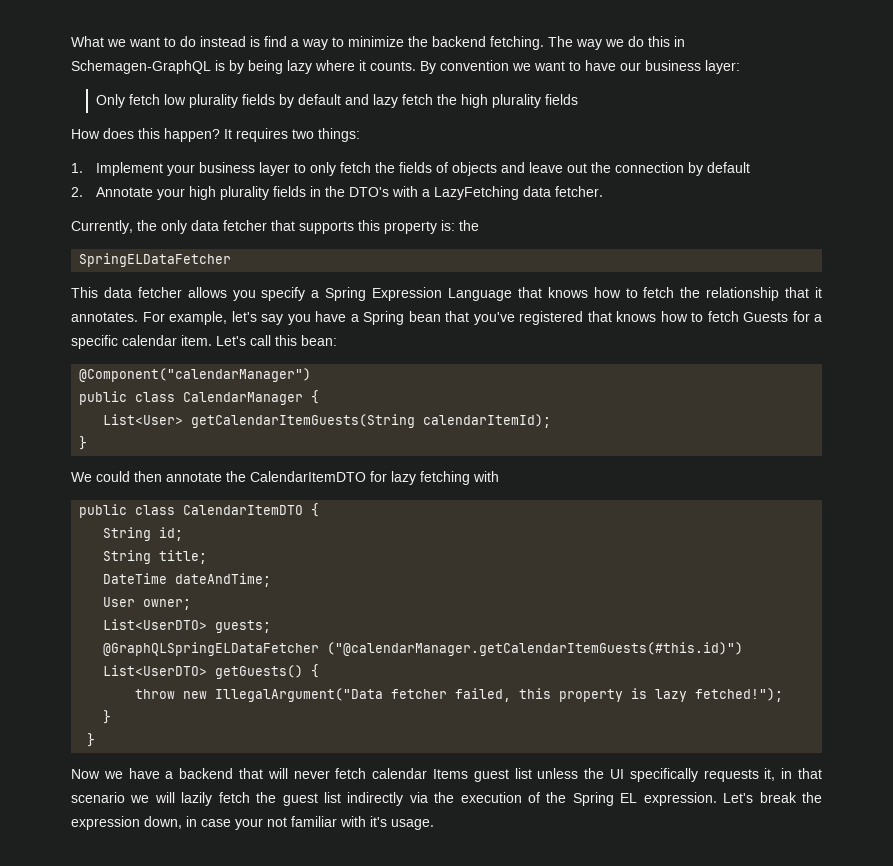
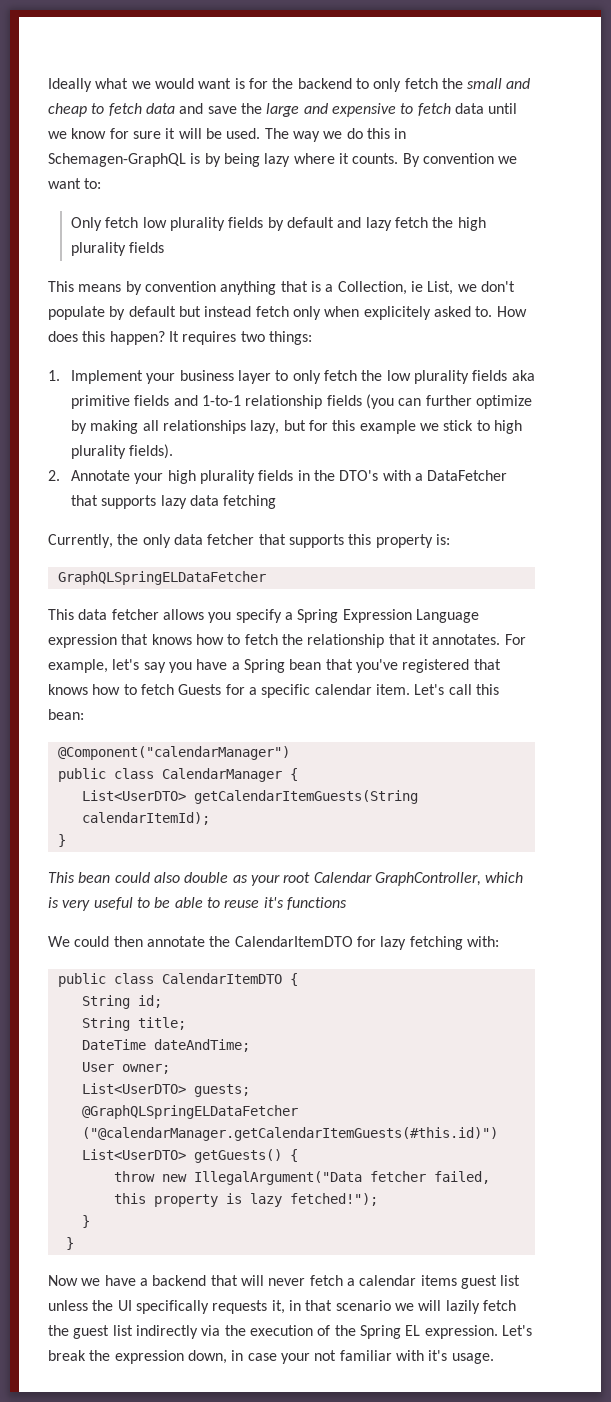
[71,36,544,50] What we want to do instead is find a way to minimize the backend fetching. -> [48,78,531,92] [48,103,518,117] [48,128,261,139] Ideally what we would want is for the backend to only fetch the small and cheap to fetch data and save the large and expensive to fetch data until we know for sure it will be used.
[569,60,740,74] to have our business layer: -> [84,178,102,189] to:
(579, 99) none -> [48,281,515,295] [48,306,493,320] This means by convention anything that is a Collection, ie List, we don't populate by default but instead fetch only when explicitely asked to.
[399,162,751,176] fields of objects and leave out the connection by default -> [386,370,535,384] [71,394,533,409] [71,420,522,434] [71,444,174,459] low plurality fields aka primitive fields and 1-to-1 relationship fields (you can further optimize by making all relationships lazy, but for this example we stick to high plurality fields).
[434,186,604,200] LazyFetching data fetcher. -> [427,470,508,481] [71,495,277,509] DataFetcher that supports lazy data fetching
[459,220,479,231] [79,253,232,267] the // SpringELDataFetcher -> [57,571,266,585] // GraphQLSpringELDataFetcher
(512, 294) none -> [48,634,117,648] expression
[103,414,184,425] List<User> -> [81,790,186,801] List<UserDTO>
(88, 443) none -> [48,872,524,886] [48,897,347,911] // This bean could also double as your root Calendar GraphController, which is very useful to be able to reuse it's functions
[473,471,499,482] with -> [466,936,499,947] with:
[372,768,469,779] calendar Items -> [346,1275,457,1286] a calendar items

